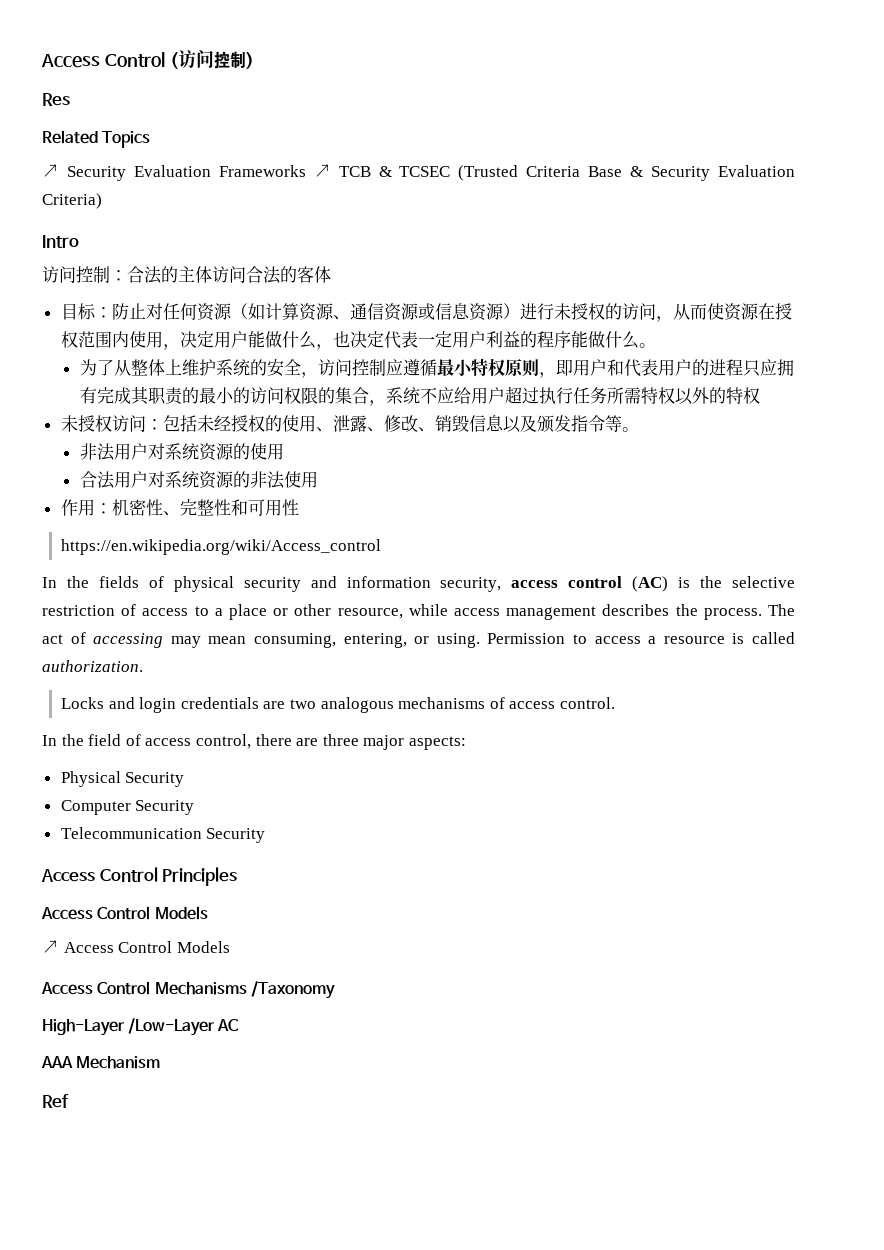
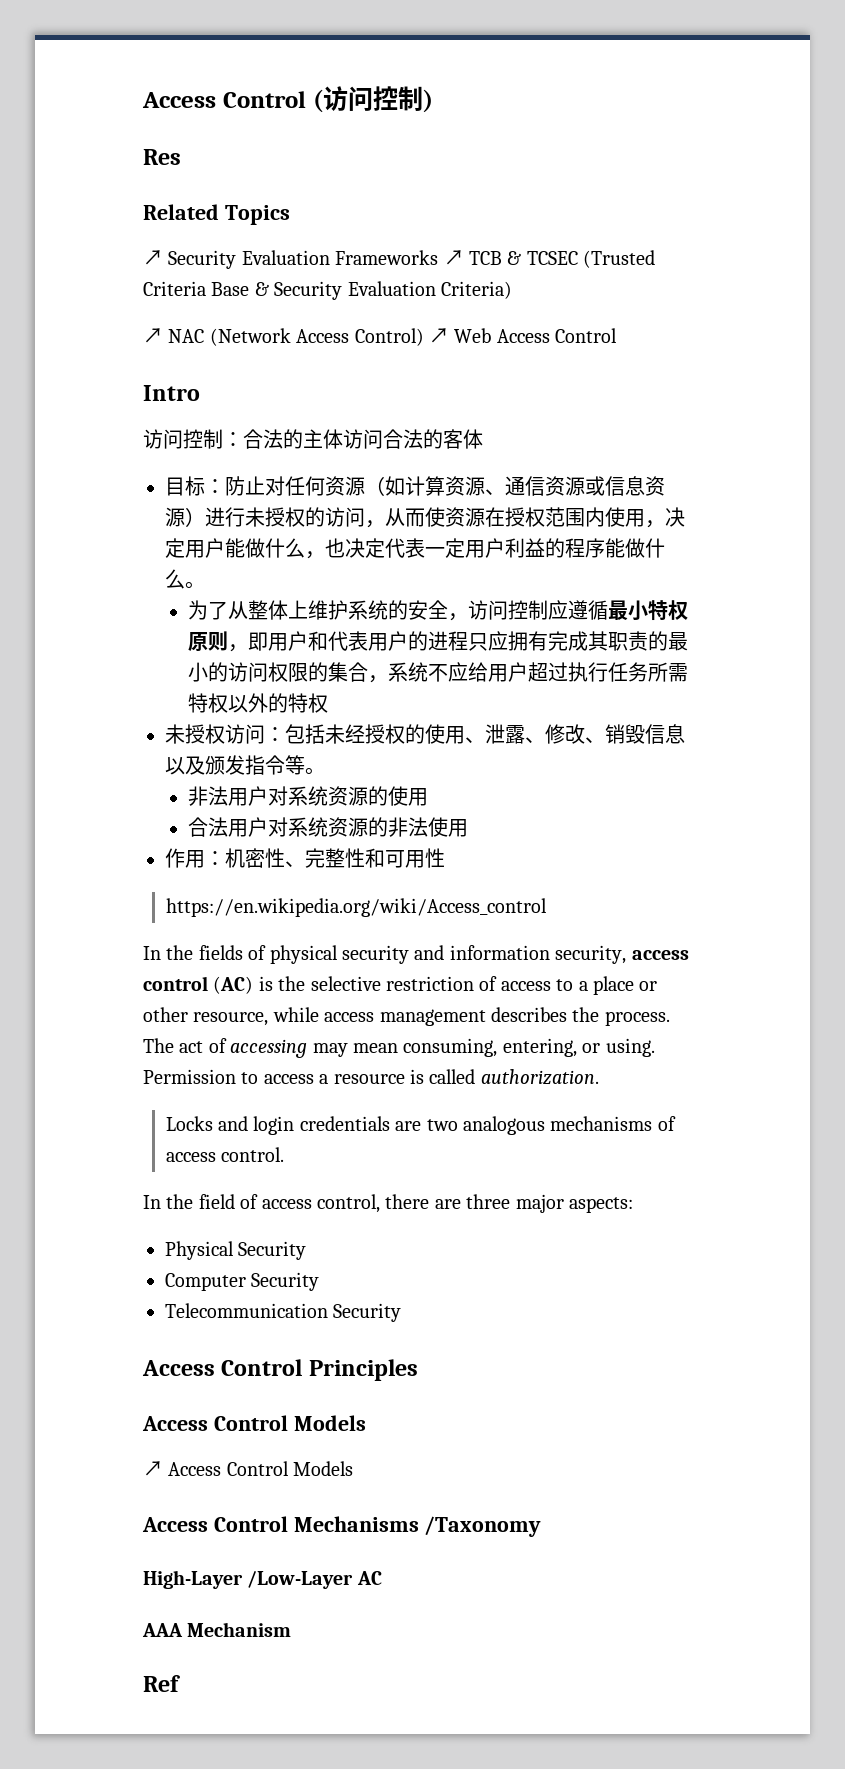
(102, 201) none -> [143,328,618,346] // ↗ NAC (Network Access Control) ↗ Web Access Control

